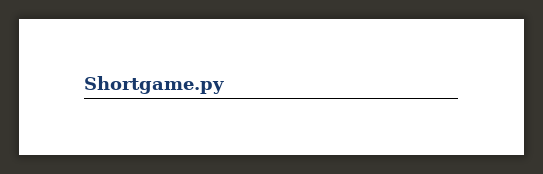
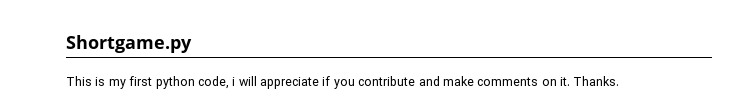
(224, 85) none -> [66,76,620,89] // This is my first python code, i will appreciate if you contribute and make comments on it. Thanks.

